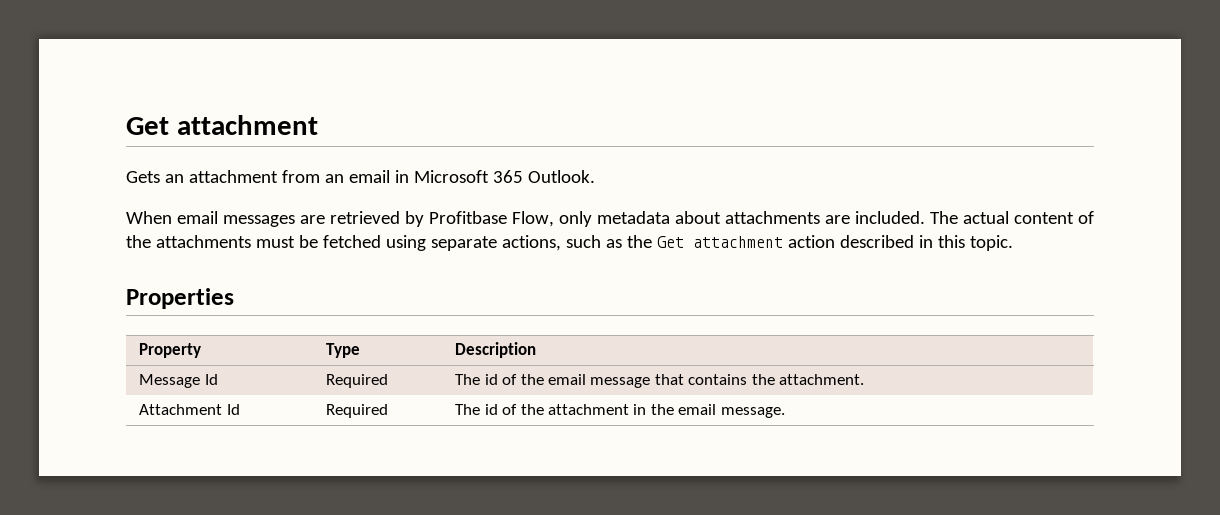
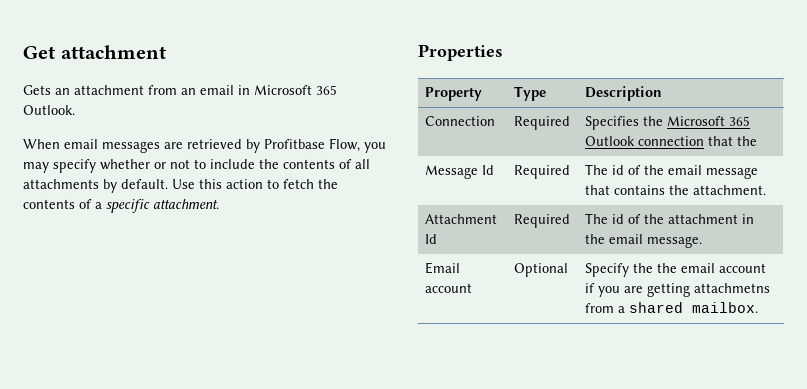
[558,211,1094,227] [126,235,1013,251] [126,288,234,309] [139,343,202,358] [326,343,361,358] [455,342,537,358] only metadata about attachments are included. The actual content of the attachments must be fetched using separate actions, such as the Get attachment action described in this topic. // Properties // Property | Type | Description -> [364,142,386,153] [23,159,370,173] [23,179,338,193] [23,199,219,213] [418,44,503,61] [424,87,482,101] [513,86,546,101] [584,86,662,101] [424,116,495,126] [513,116,570,130] [584,116,750,130] [584,136,757,146] you may specify whether or not to include the contents of all attachments by default. Use this action to fetch the contents of a specific attachment. // Properties // Property | Type | Description // Connection | Required | Specifies the Microsoft 365 Outlook connection that the
(785, 412) none -> [424,262,460,274] [424,283,472,293] [513,263,568,277] [584,263,766,277] [584,283,770,297] [584,302,758,313] // Email account | Optional | Specify the the email account if you are getting attachmetns from a shared mailbox.

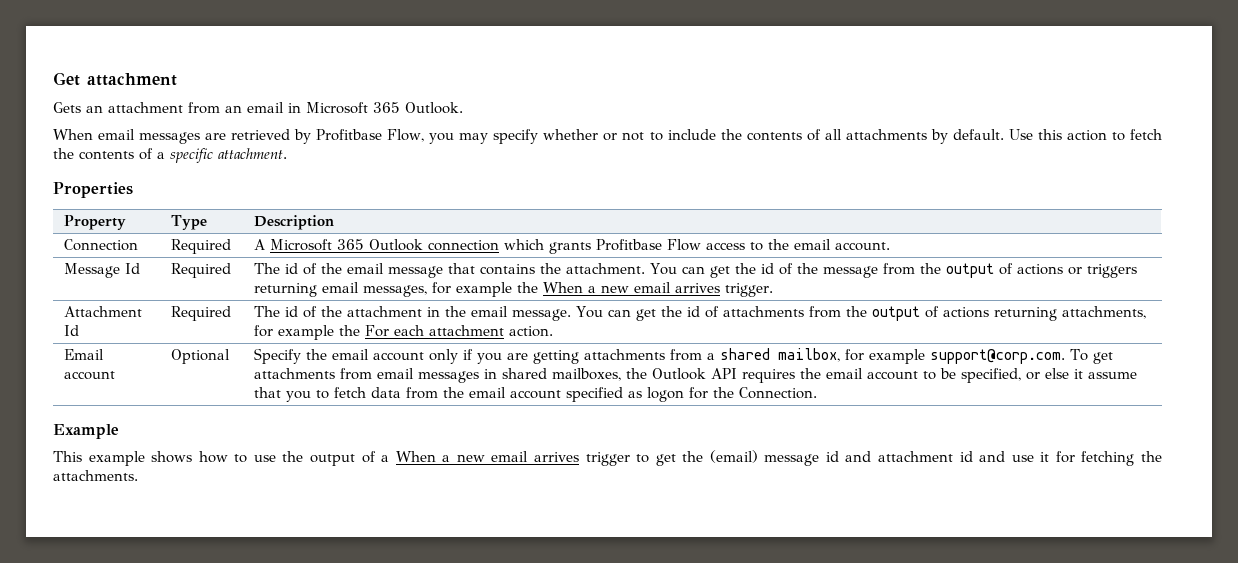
[584,116,663,130] Specifies the -> [254,239,266,250] A
[707,136,757,146] that the -> [504,239,891,254] which grants Profitbase Flow access to the email account.
(766, 190) none -> [650,263,1138,278] [254,282,774,297] You can get the id of the message from the output of actions or triggers returning email messages, for example the When a new email arrives trigger.
(702, 242) none -> [576,306,1147,321] [254,325,554,340] You can get the id of attachments from the output of actions returning attachments, for example the For each attachment action.
[656,263,766,273] the email account -> [332,349,459,364] email account only
[693,283,770,293] attachmetns -> [584,349,666,360] attachments
[691,302,758,313] mailbox. -> [778,348,1114,364] [254,368,1138,383] [254,387,818,402] [53,424,119,439] [53,450,1163,466] [53,470,138,481] mailbox, for example support@corp.com. To get attachments from email messages in shared mailboxes, the Outlook API requires the email account to be specified, or else it assume that you to fetch data from the email account specified as logon for the Connection. // Example // This example shows how to use the output of a When a new email arrives trigger to get the (email) message id and attachment id and use it for fetching the attachments.

